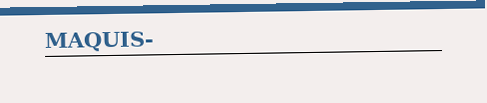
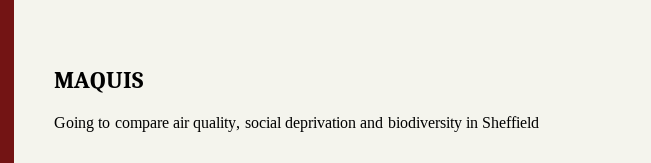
[44,31,154,52] MAQUIS- -> [54,72,143,93] [54,116,540,132] MAQUIS // Going to compare air quality, social deprivation and biodiversity in Sheffield

